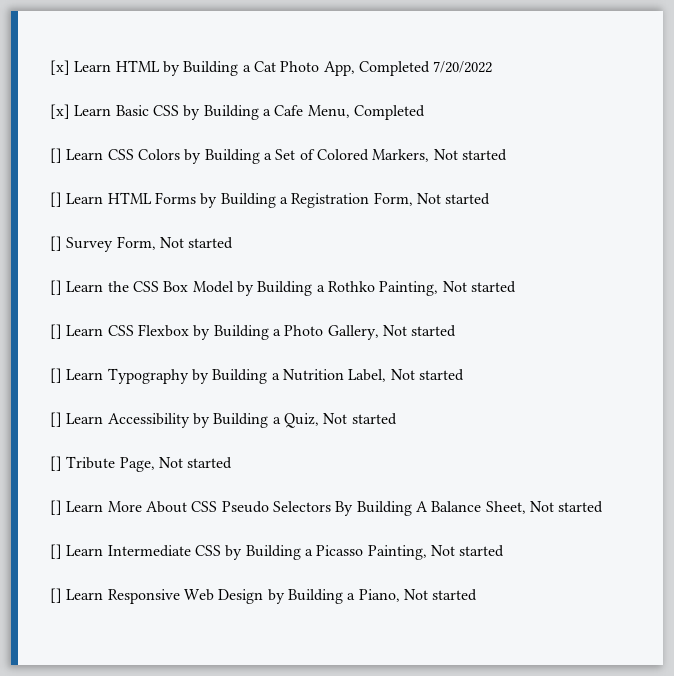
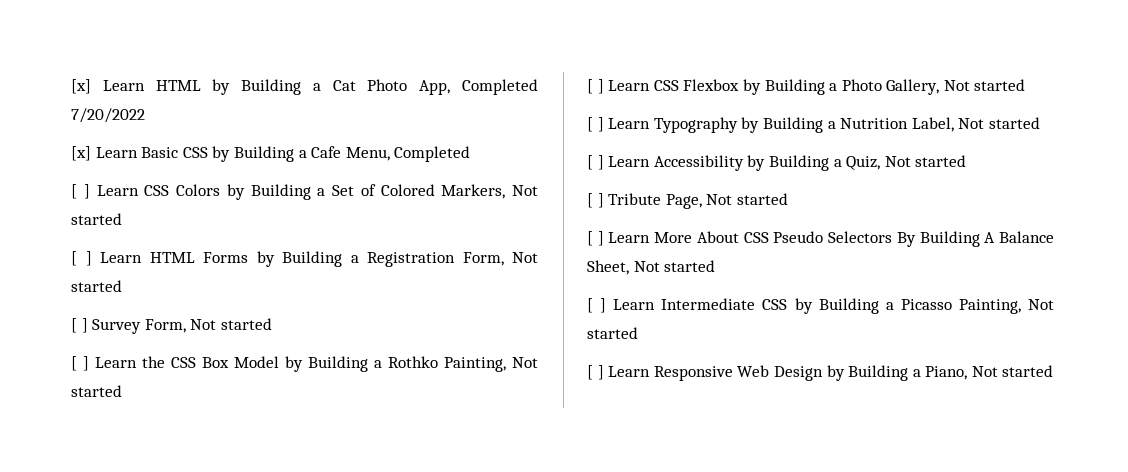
[50,148,62,163] [] -> [71,184,90,199] [ ]
[50,192,62,207] [] -> [71,251,92,266] [ ]
[50,236,62,251] [] -> [71,318,88,333] [ ]
[50,280,62,295] [] -> [71,356,89,371] [ ]
[50,324,62,339] [] -> [587,79,604,94] [ ]
[50,368,62,383] [] -> [587,117,604,132] [ ]
[50,412,62,427] [] -> [587,155,604,170] [ ]
[50,456,62,471] [] -> [587,193,604,208] [ ]
[50,500,62,515] [] -> [587,231,604,246] [ ]
[50,544,62,559] [] -> [587,298,607,313] [ ]
[50,588,62,603] [] -> [587,365,604,380] [ ]

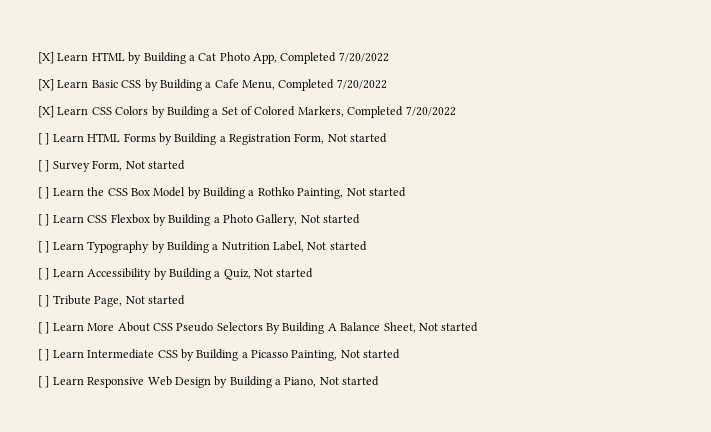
[71,79,91,94] [x] -> [38,52,54,64] [X]
[71,146,91,161] [x] -> [38,79,54,91] [X]
[71,184,90,199] // [ ] -> [336,79,387,89] [38,106,54,118] 7/20/2022 // [X]
[512,185,538,196] [71,213,122,225] Not started -> [347,106,456,118] Completed 7/20/2022

